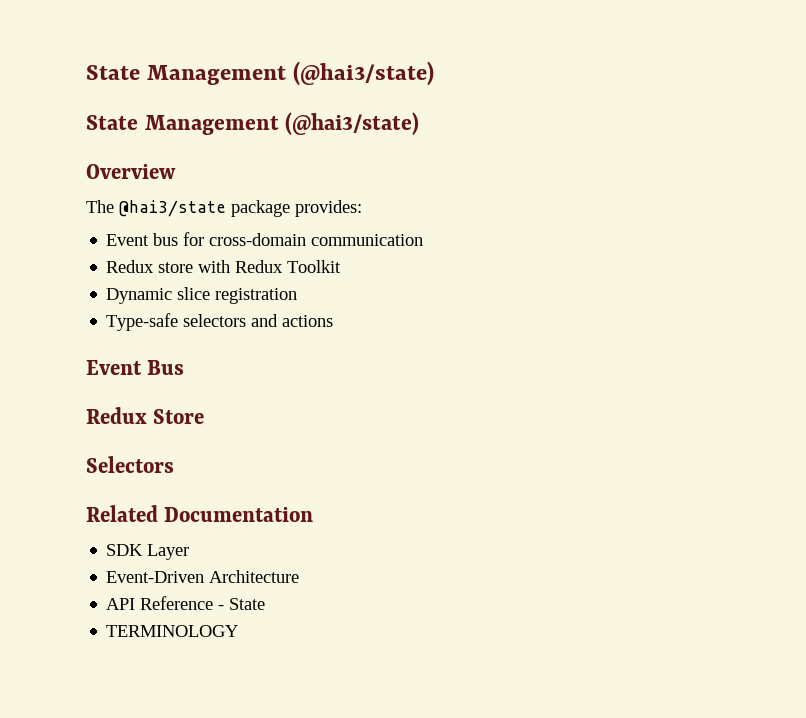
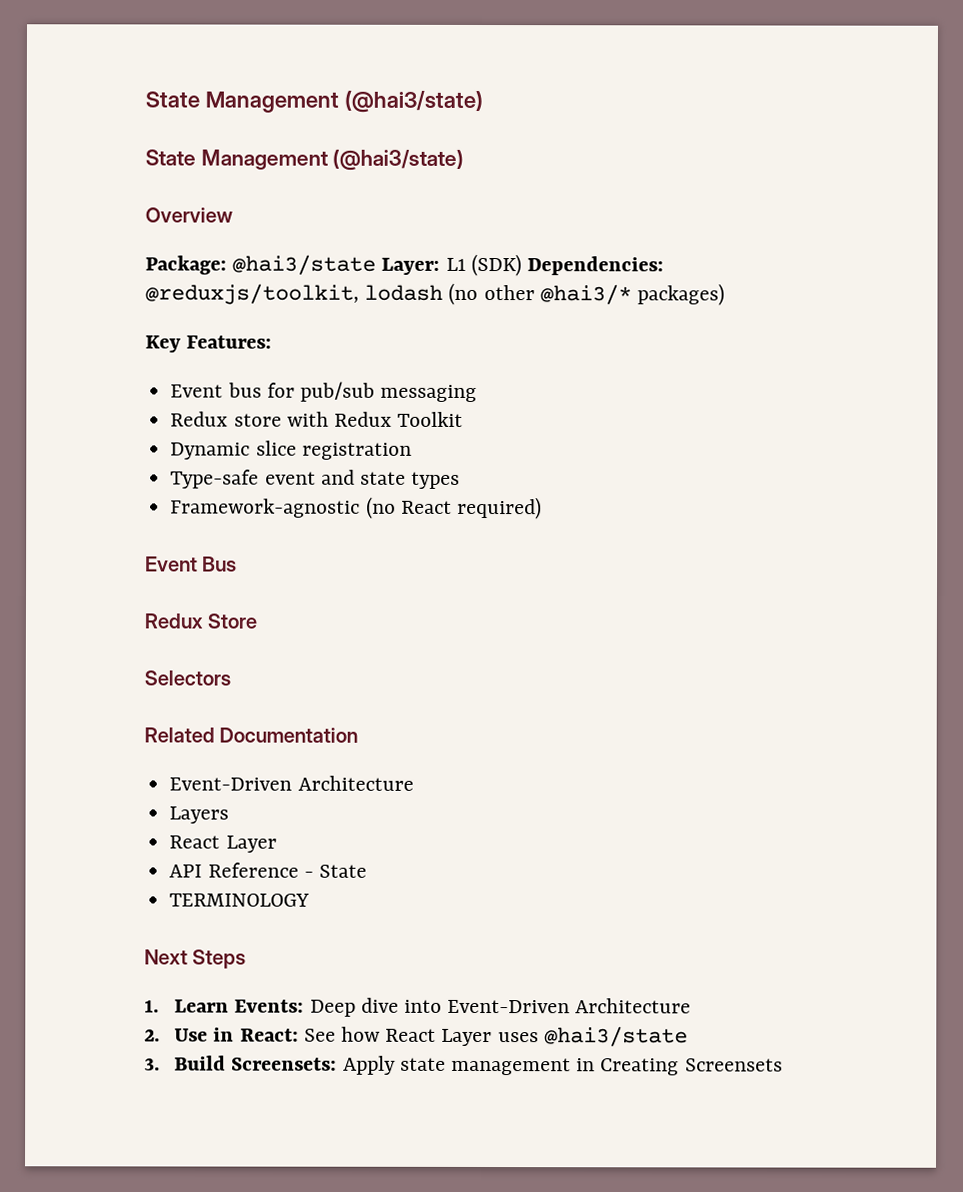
[86,200,362,217] The @hai3/state package provides: -> [145,253,665,277] [145,282,726,306] [145,335,273,353] Package: @hai3/state Layer: L1 (SDK) Dependencies: @reduxjs/toolkit, lodash (no other @hai3/* packages) // Key Features:
[209,233,424,246] cross-domain communication -> [299,381,478,402] pub/sub messaging
[183,314,334,327] selectors and actions -> [264,469,461,489] [170,496,542,520] event and state types // Framework-agnostic (no React required)
[106,544,190,560] [106,570,300,583] // SDK Layer // Event-Driven Architecture -> [169,775,414,791] [169,806,230,824] [169,835,277,853] // Event-Driven Architecture // Layers // React Layer
(239, 631) none -> [144,949,247,969] [144,997,692,1017] [144,1026,688,1047] [144,1055,783,1076] // Next Steps // 1. Learn Events: Deep dive into Event-Driven Architecture // 2. Use in React: See how React Layer uses @hai3/state // 3. Build Screensets: Apply state management in Creating Screensets

